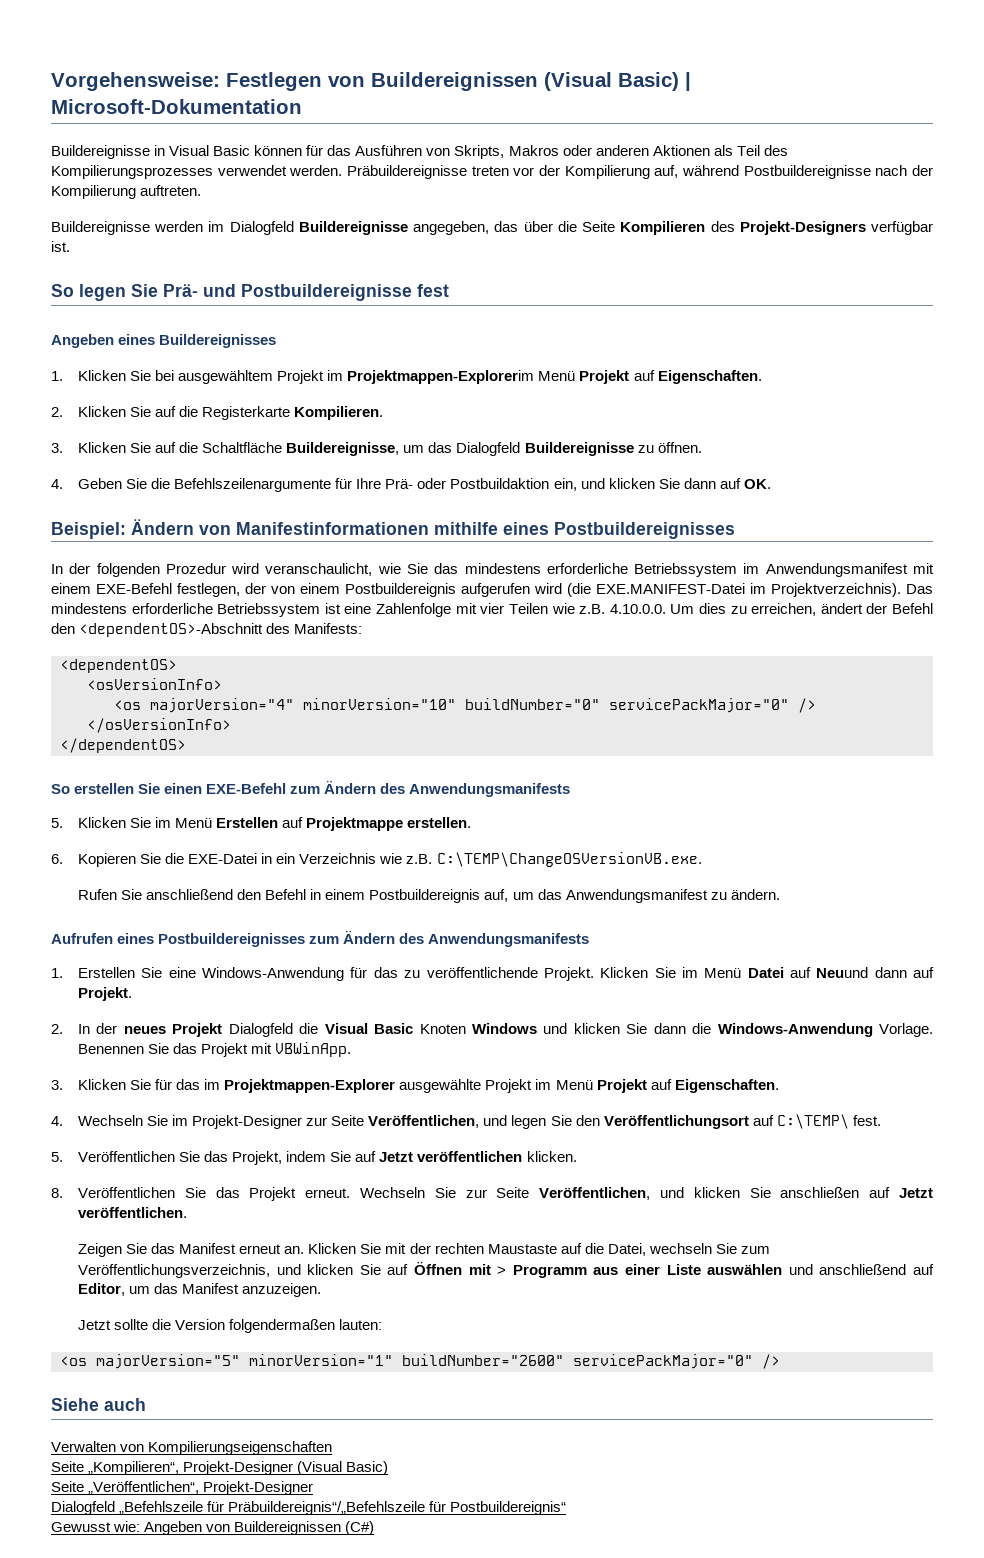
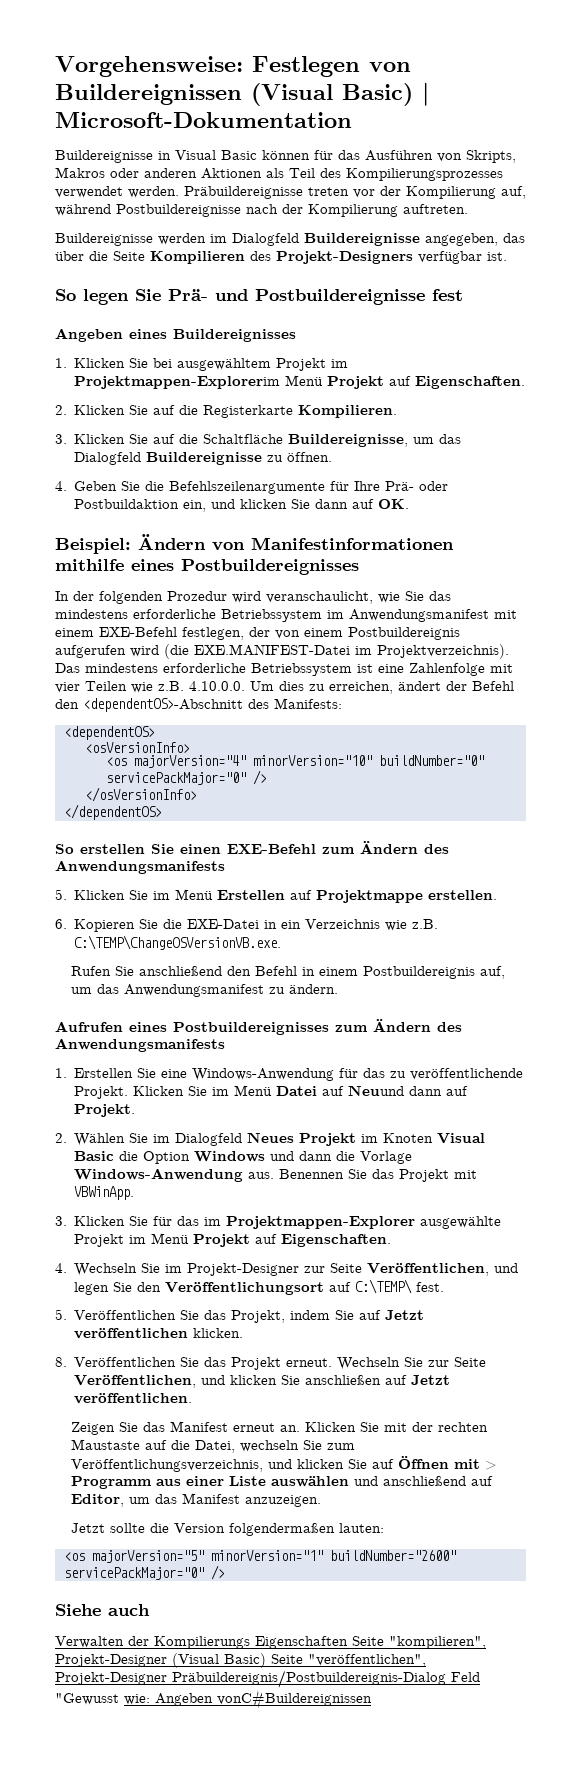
[78,1023,934,1037] In der neues Projekt Dialogfeld die Visual Basic Knoten Windows und klicken Sie dann die Windows-Anwendung Vorlage. -> [74,1132,486,1146] [74,1151,413,1164] [74,1168,275,1182] Wählen Sie im Dialogfeld Neues Projekt im Knoten Visual Basic die Option Windows und dann die Vorlage Windows-Anwendung aus.
[120,1441,333,1455] [51,1461,180,1475] von Kompilierungseigenschaften // Seite „Kompilieren“, -> [128,1636,486,1649] der Kompilierungs Eigenschaften Seite "kompilieren",
[51,1481,314,1495] [51,1501,567,1515] [51,1521,375,1535] // Seite „Veröffentlichen“, Projekt-Designer // Dialogfeld „Befehlszeile für Präbuildereignis“/„Befehlszeile für Postbuildereignis“ // Gewusst wie: Angeben von Buildereignissen (C#) -> [271,1654,426,1667] [55,1670,480,1688] [55,1690,372,1709] Seite "veröffentlichen", Projekt-Designer Präbuildereignis/Postbuildereignis-Dialog Feld "Gewusst wie: Angeben vonC#Buildereignissen

